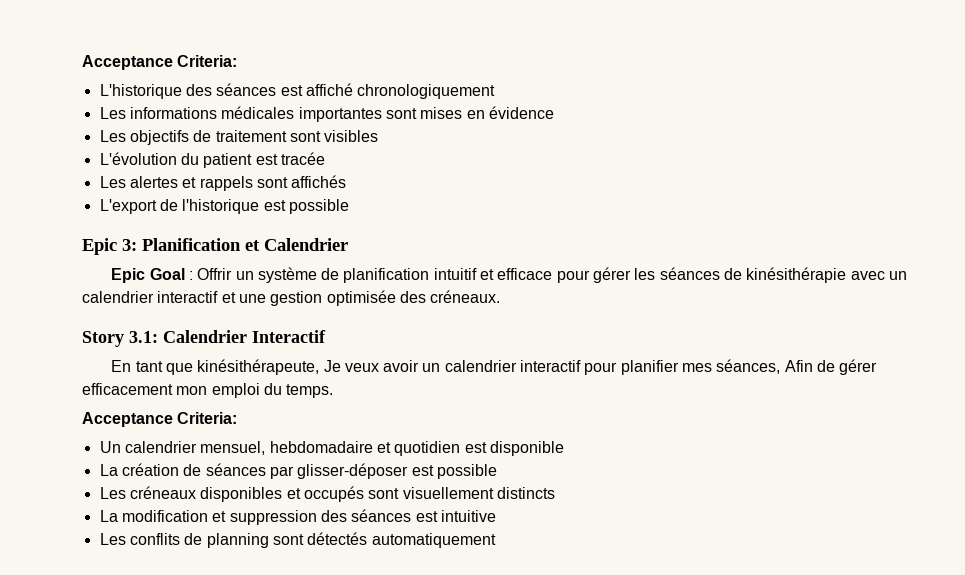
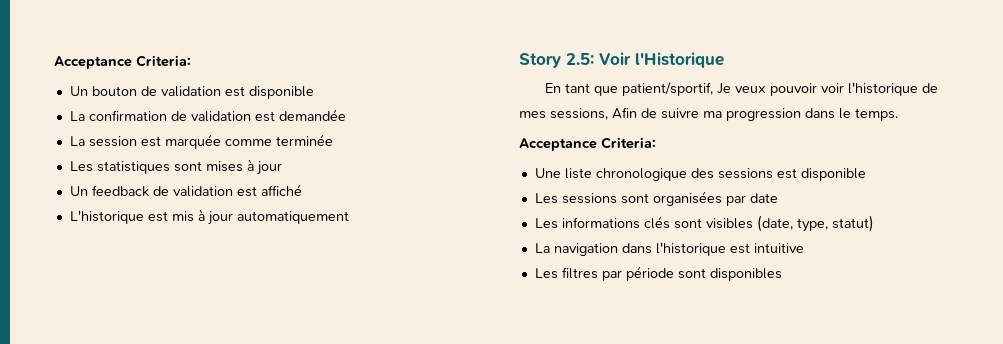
[82,55,238,70] [99,83,496,99] [99,106,554,122] [99,130,379,145] [99,152,325,168] [99,175,347,191] [99,199,349,214] [82,238,348,255] [111,267,907,283] [82,290,501,306] [82,330,326,347] Acceptance Criteria: // L'historique des séances est affiché chronologiquement // Les informations médicales importantes sont mises en évidence // Les objectifs de traitement sont visibles // L'évolution du patient est tracée // Les alertes et rappels sont affichés // L'export de l'historique est possible // Epic 3: Planification et Calendrier // Epic Goal : Offrir un système de planification intuitif et efficace pour gérer les séances de kinésithérapie avec un calendrier interactif et une gestion optimisée des créneaux. // Story 3.1: Calendrier Interactif -> [54,55,191,69] [69,86,314,99] [69,109,346,122] [69,134,333,149] [69,159,282,175] [69,184,302,197] [69,209,349,225] [519,52,724,68] Acceptance Criteria: // Un bouton de validation est disponible // La confirmation de validation est demandée // La session est marquée comme terminée // Les statistiques sont mises à jour // Un feedback de validation est affiché // L'historique est mis à jour automatiquement // Story 2.5: Voir l'Historique
[197,359,320,375] kinésithérapeute, -> [621,82,713,96] patient/sportif,
[383,359,878,375] [82,383,334,398] [82,412,238,427] [99,441,564,456] [99,463,497,479] [99,486,555,502] [99,509,496,525] [99,532,496,548] avoir un calendrier interactif pour planifier mes séances, Afin de gérer efficacement mon emploi du temps. // Acceptance Criteria: // Un calendrier mensuel, hebdomadaire et quotidien est disponible // La création de séances par glisser-déposer est possible // Les créneaux disponibles et occupés sont visuellement distincts // La modification et suppression des séances est intuitive // Les conflits de planning sont détectés automatiquement -> [769,82,938,96] [519,107,898,121] [519,137,656,151] [534,168,866,181] [534,191,778,206] [534,215,874,232] [534,242,804,256] [534,266,782,281] pouvoir voir l'historique de mes sessions, Afin de suivre ma progression dans le temps. // Acceptance Criteria: // Une liste chronologique des sessions est disponible // Les sessions sont organisées par date // Les informations clés sont visibles (date, type, statut) // La navigation dans l'historique est intuitive // Les filtres par période sont disponibles

